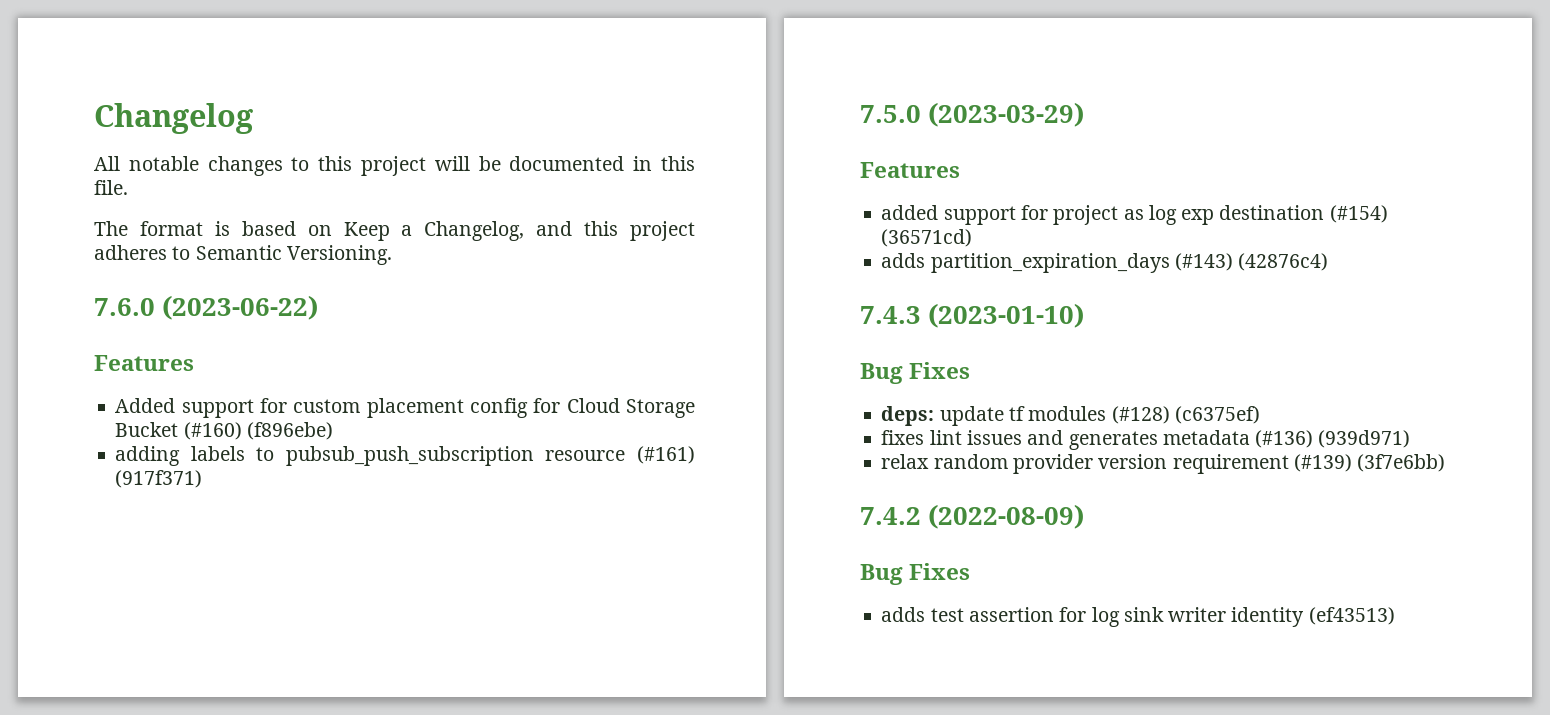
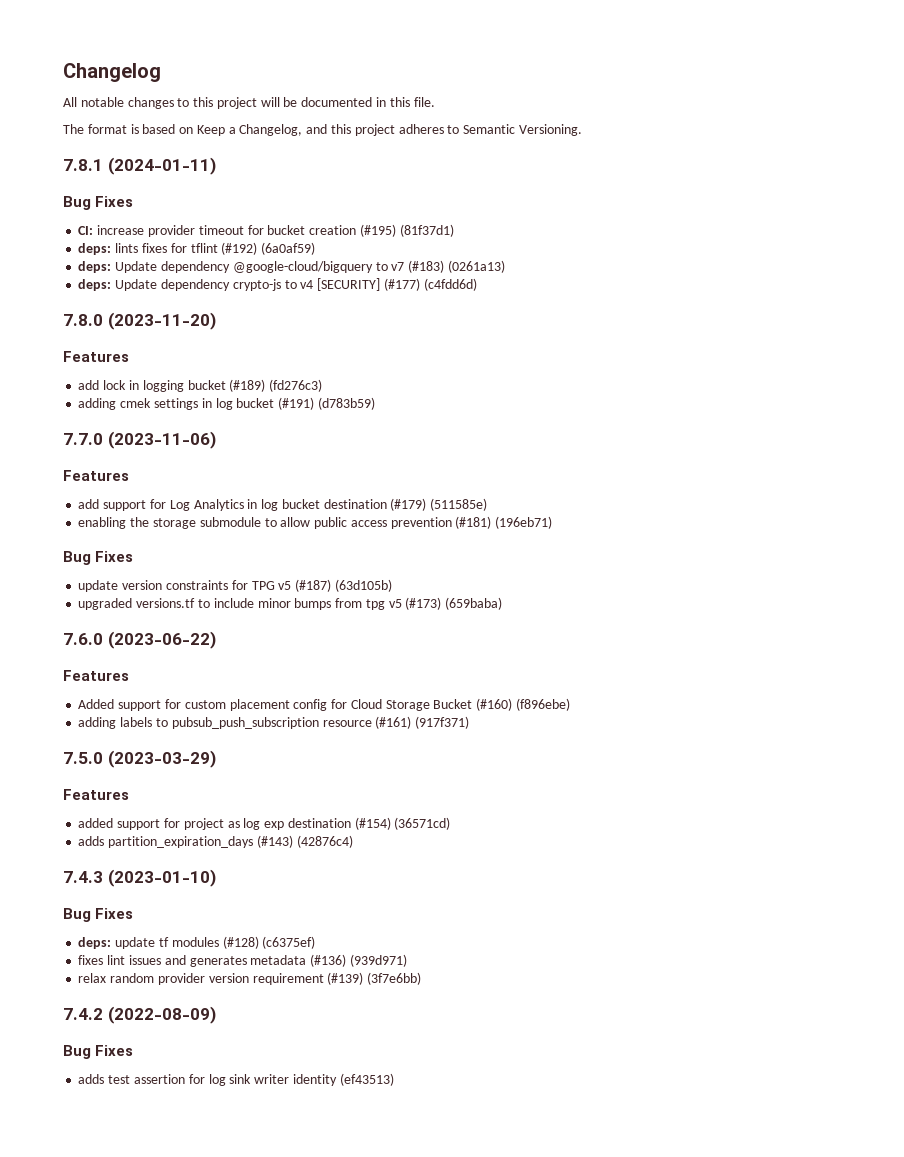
(392, 255) none -> [63,157,216,175] [63,196,134,210] [78,224,454,237] [78,242,316,255] [78,260,505,273] [78,278,477,291] [63,312,216,330] [63,351,129,362] [78,379,323,392] [78,397,375,410] [63,431,216,449] [63,470,129,481] [78,498,488,511] [78,516,553,529] [63,551,134,565] [78,579,392,592] [78,597,503,610] // 7.8.1 (2024-01-11) // Bug Fixes // CI: increase provider timeout for bucket creation (#195) (81f37d1) // deps: lints fixes for tflint (#192) (6a0af59) // deps: Update dependency @google-cloud/bigquery to v7 (#183) (0261a13) // deps: Update dependency crypto-js to v4 [SECURITY] (#177) (c4fdd6d) // 7.8.0 (2023-11-20) // Features // add lock in logging bucket (#189) (fd276c3) // adding cmek settings in log bucket (#191) (d783b59) // 7.7.0 (2023-11-06) // Features // add support for Log Analytics in log bucket destination (#179) (511585e) // enabling the storage submodule to allow public access prevention (#181) (196eb71) // Bug Fixes // update version constraints for TPG v5 (#187) (63d105b) // upgraded versions.tf to include minor bumps from tpg v5 (#173) (659baba)

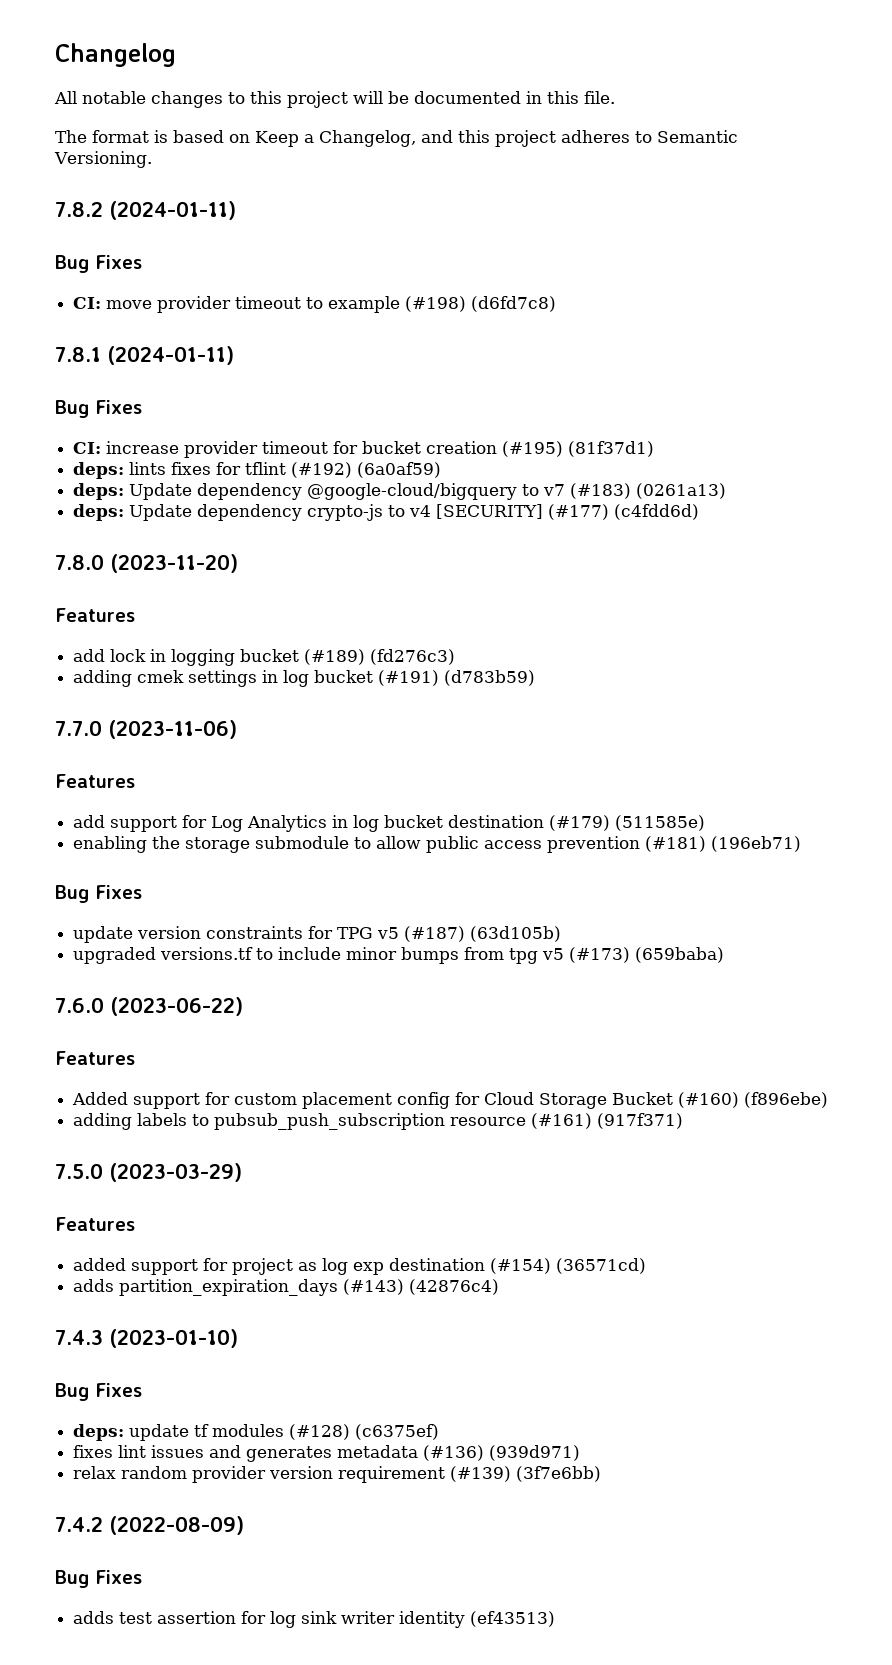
(582, 130) none -> [55,201,236,220] [55,255,142,273] [73,296,557,313] // 7.8.2 (2024-01-11) // Bug Fixes // CI: move provider timeout to example (#198) (d6fd7c8)

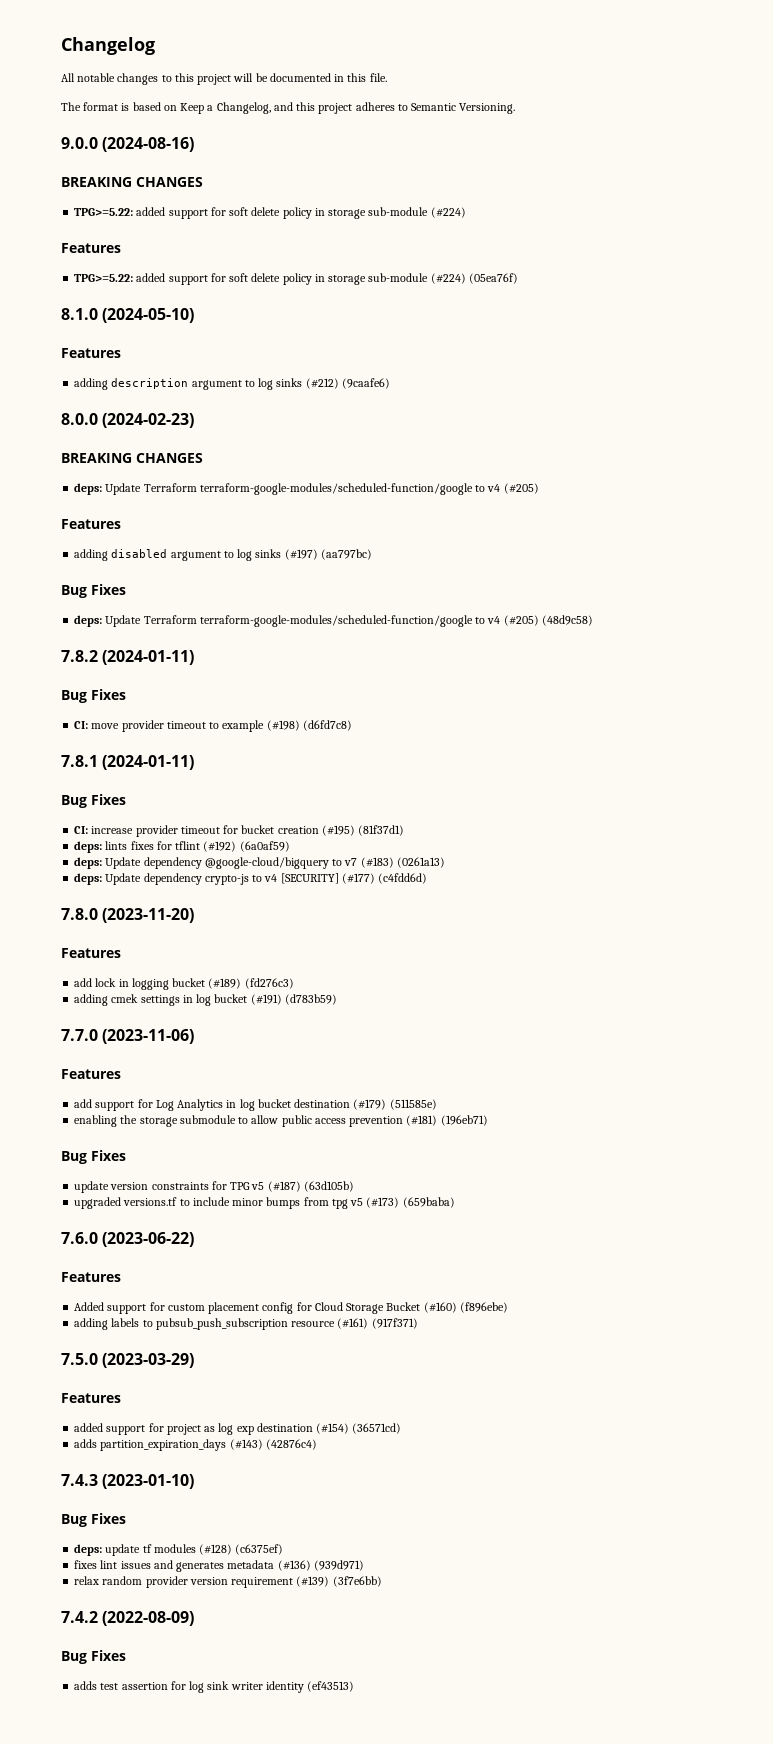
(152, 159) none -> [61,137,195,152] [61,177,203,187] [74,207,466,219] [61,243,121,253] [74,273,518,285] [61,308,195,323] [61,348,121,358] [74,378,390,390] [61,413,195,428] [61,453,203,463] [74,483,539,495] [61,519,121,529] [74,549,372,561] [61,584,126,598] [74,615,593,627] // 9.0.0 (2024-08-16) // BREAKING CHANGES // TPG>=5.22: added support for soft delete policy in storage sub-module (#224) // Features // TPG>=5.22: added support for soft delete policy in storage sub-module (#224) (05ea76f) // 8.1.0 (2024-05-10) // Features // adding description argument to log sinks (#212) (9caafe6) // 8.0.0 (2024-02-23) // BREAKING CHANGES // deps: Update Terraform terraform-google-modules/scheduled-function/google to v4 (#205) // Features // adding disabled argument to log sinks (#197) (aa797bc) // Bug Fixes // deps: Update Terraform terraform-google-modules/scheduled-function/google to v4 (#205) (48d9c58)

